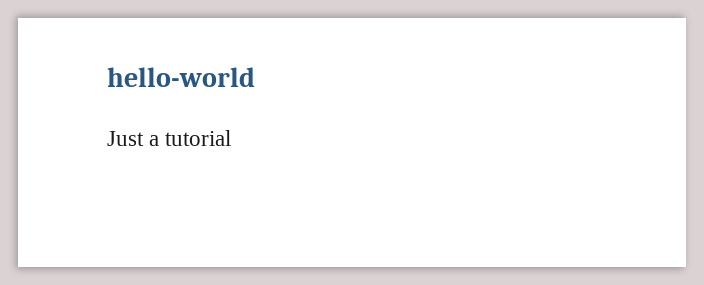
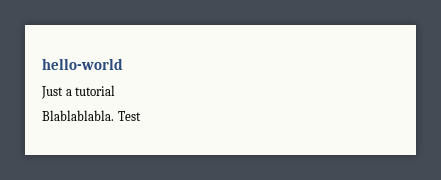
(232, 138) none -> [42,110,141,121] // Blablablabla. Test

